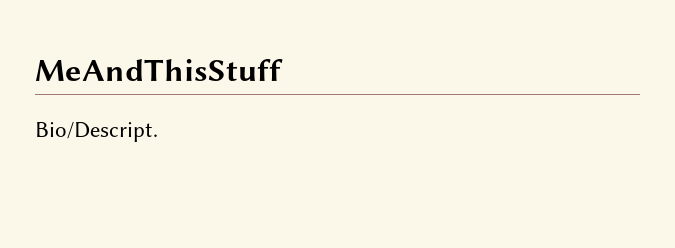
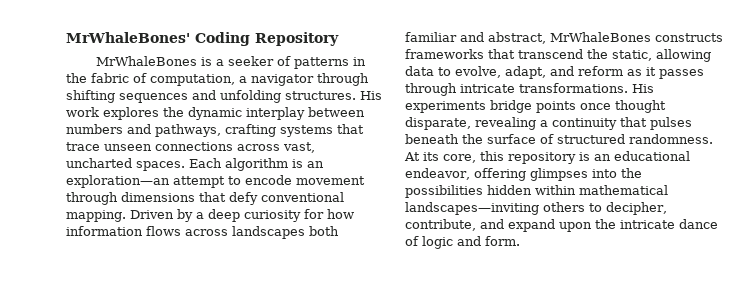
[35,59,283,81] [35,122,158,142] MeAndThisStuff // Bio/Descript. -> [66,32,339,46] [95,56,366,69] [66,73,369,86] [66,90,382,103] [66,107,365,120] [66,124,364,137] [66,142,315,153] [66,158,324,171] [66,175,365,188] [66,192,344,205] [66,209,354,222] [66,226,339,239] [405,32,723,44] [405,49,711,62] [405,66,704,79] [405,83,654,96] [405,100,666,113] [405,117,692,130] [405,134,713,144] [404,151,690,164] [405,168,642,181] [405,185,668,198] [405,202,667,215] [405,219,718,232] [405,236,520,249] MrWhaleBones' Coding Repository // MrWhaleBones is a seeker of patterns in the fabric of computation, a navigator through shifting sequences and unfolding structures. His work explores the dynamic interplay between numbers and pathways, crafting systems that trace unseen connections across vast, uncharted spaces. Each algorithm is an exploration—an attempt to encode movement through dimensions that defy conventional mapping. Driven by a deep curiosity for how information flows across landscapes both familiar and abstract, MrWhaleBones constructs frameworks that transcend the static, allowing data to evolve, adapt, and reform as it passes through intricate transformations. His experiments bridge points once thought disparate, revealing a continuity that pulses beneath the surface of structured randomness. At its core, this repository is an educational endeavor, offering glimpses into the possibilities hidden within mathematical landscapes—inviting others to decipher, contribute, and expand upon the intricate dance of logic and form.

